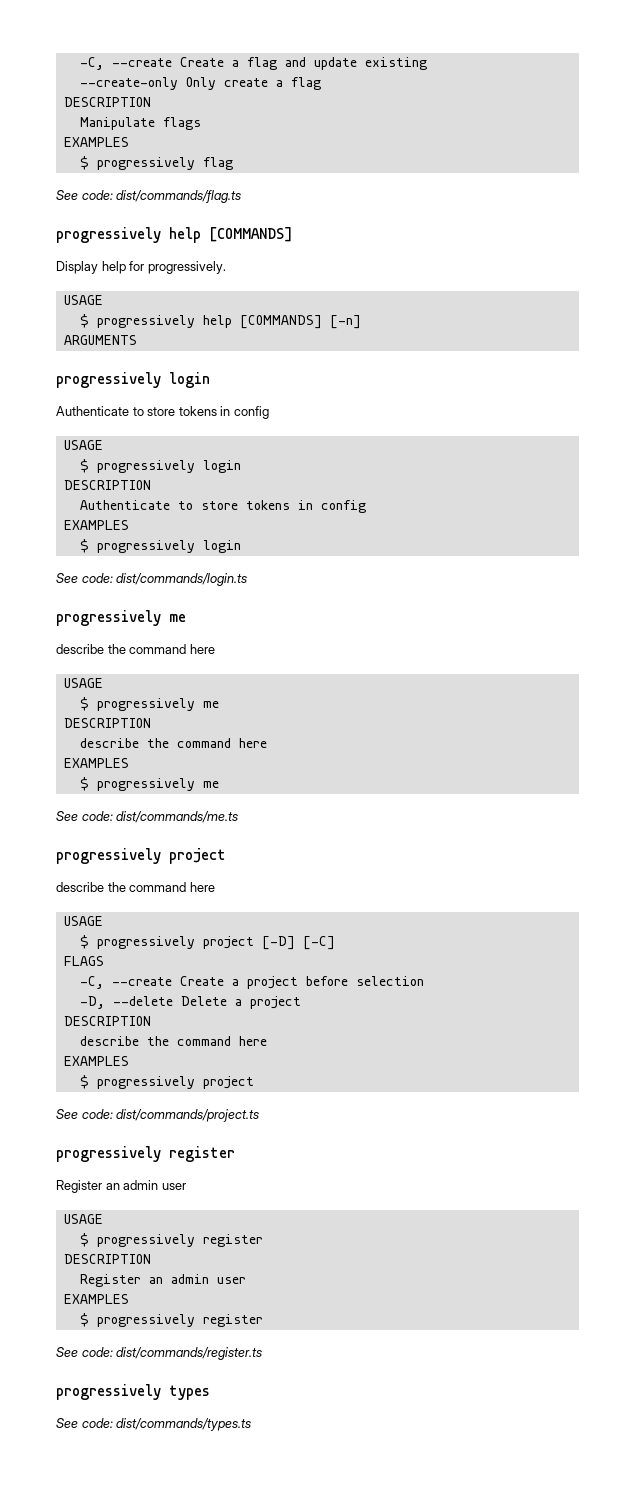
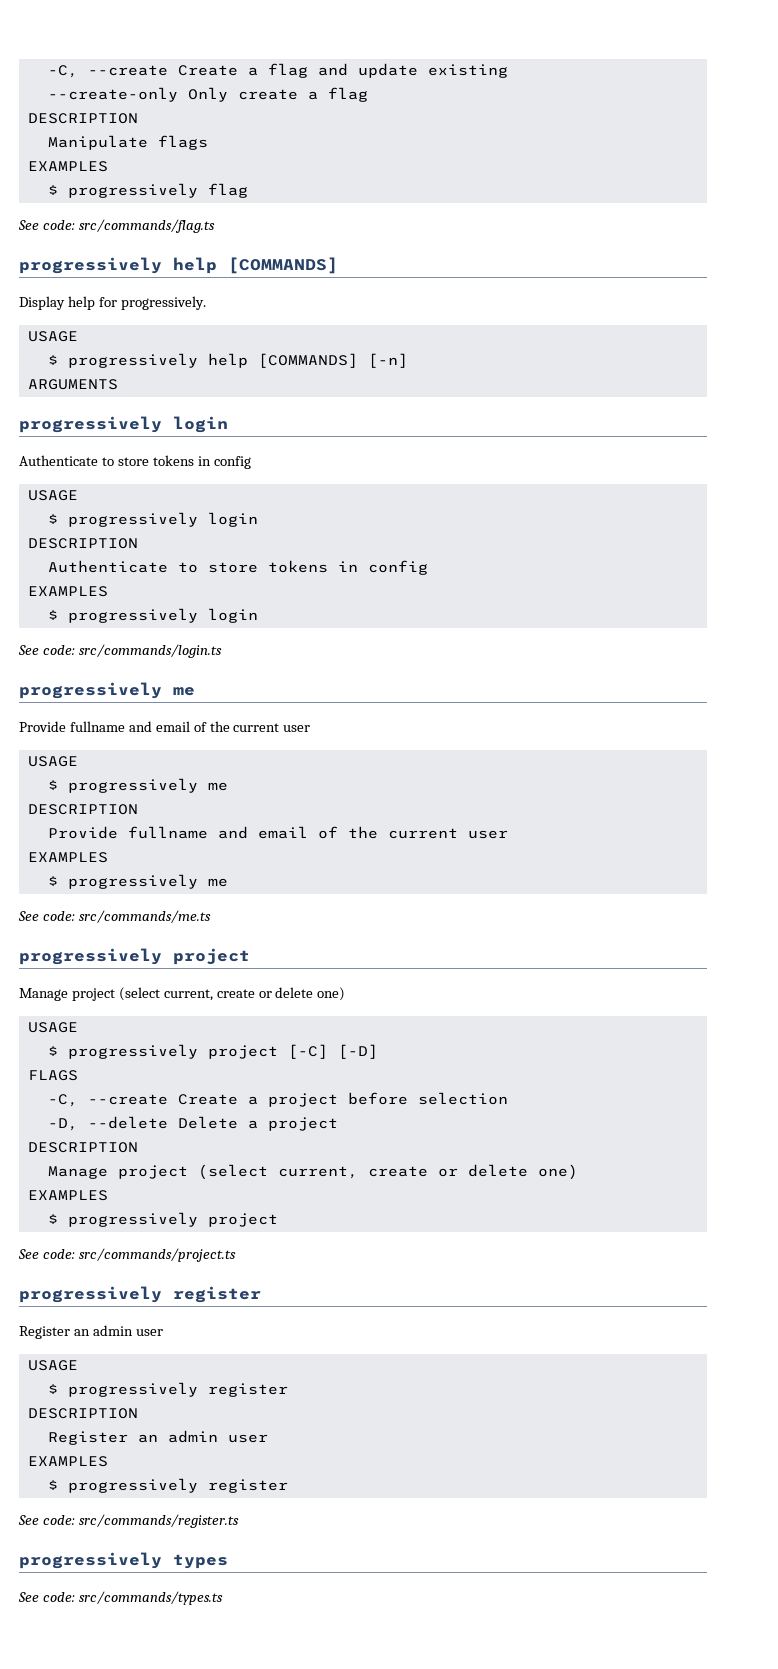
[116,190,242,203] dist/commands/flag.ts -> [78,219,215,233] src/commands/flag.ts
[116,573,248,586] [56,610,186,626] [56,644,215,654] dist/commands/login.ts // progressively me // describe the command here -> [78,644,222,658] [19,682,195,699] [19,721,311,732] src/commands/login.ts // progressively me // Provide fullname and email of the current user
[79,738,267,748] describe the command here -> [47,826,508,839] Provide fullname and email of the current user
[116,811,239,823] [56,848,226,864] [56,882,215,892] dist/commands/me.ts // progressively project // describe the command here -> [78,910,211,923] [19,948,250,965] [19,987,346,1001] src/commands/me.ts // progressively project // Manage project (select current, create or delete one)
(254, 942) none -> [287,1044,328,1059] [-C]
[302,936,335,950] [-C] -> (378, 1051) none
[79,1036,267,1046] describe the command here -> [47,1164,578,1180] Manage project (select current, create or delete one)
[116,1109,260,1122] dist/commands/project.ts -> [78,1248,236,1262] src/commands/project.ts
[116,1347,263,1360] dist/commands/register.ts -> [78,1514,239,1528] src/commands/register.ts
[116,1418,252,1431] dist/commands/types.ts -> [78,1591,223,1605] src/commands/types.ts

